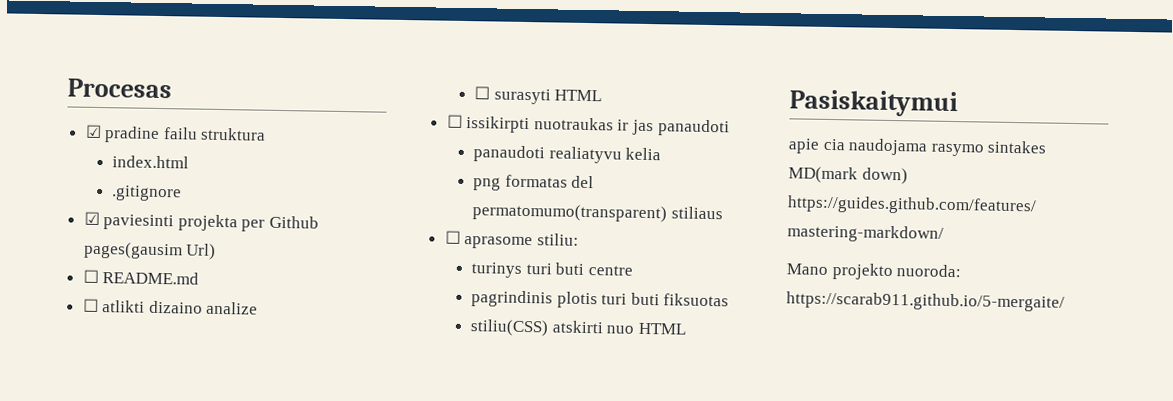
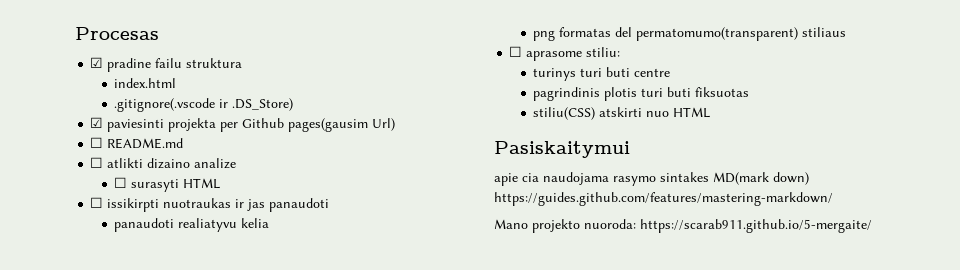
[111,185,183,202] .gitignore -> [114,98,294,112] .gitignore(.vscode ir .DS_Store)

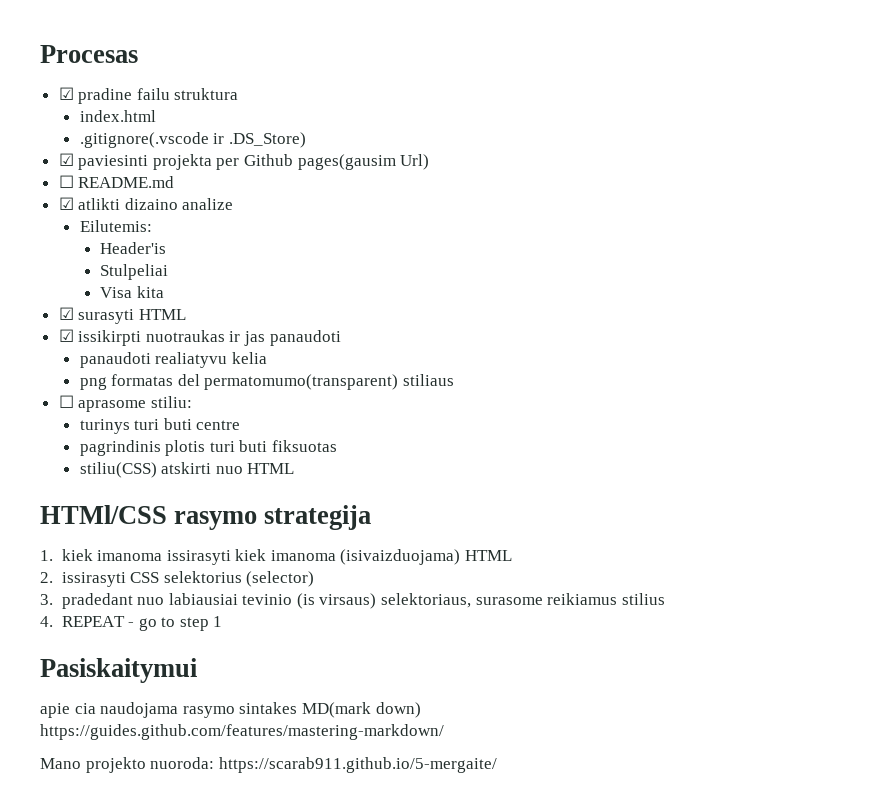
[90,157,104,168] ☐ -> [58,197,74,210] ☑
[114,177,128,188] ☐ -> [79,220,152,232] [100,242,167,254] [100,264,169,280] [100,286,165,298] [58,307,74,320] Eilutemis: // Header'is // Stulpeliai // Visa kita // ☑
[90,197,104,208] ☐ -> [58,329,74,342] ☑
(711, 112) none -> [40,505,372,530] [40,549,513,565] [40,571,315,587] [40,593,665,609] [40,616,223,631] // HTMl/CSS rasymo strategija // 1. kiek imanoma issirasyti kiek imanoma (isivaizduojama) HTML // 2. issirasyti CSS selektorius (selector) // 3. pradedant nuo labiausiai tevinio (is virsaus) selektoriaus, surasome reikiamus stilius // 4. REPEAT - go to step 1

